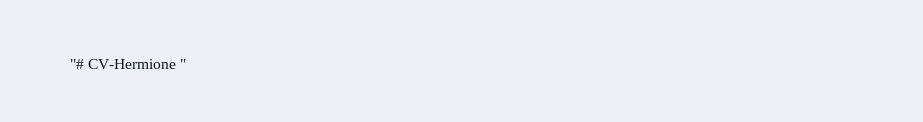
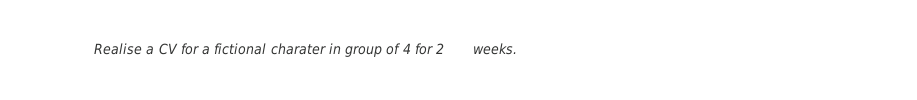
[70,59,187,69] "# CV-Hermione " -> [94,43,517,57] Realise a CV for a fictional charater in group of 4 for 2 weeks.

